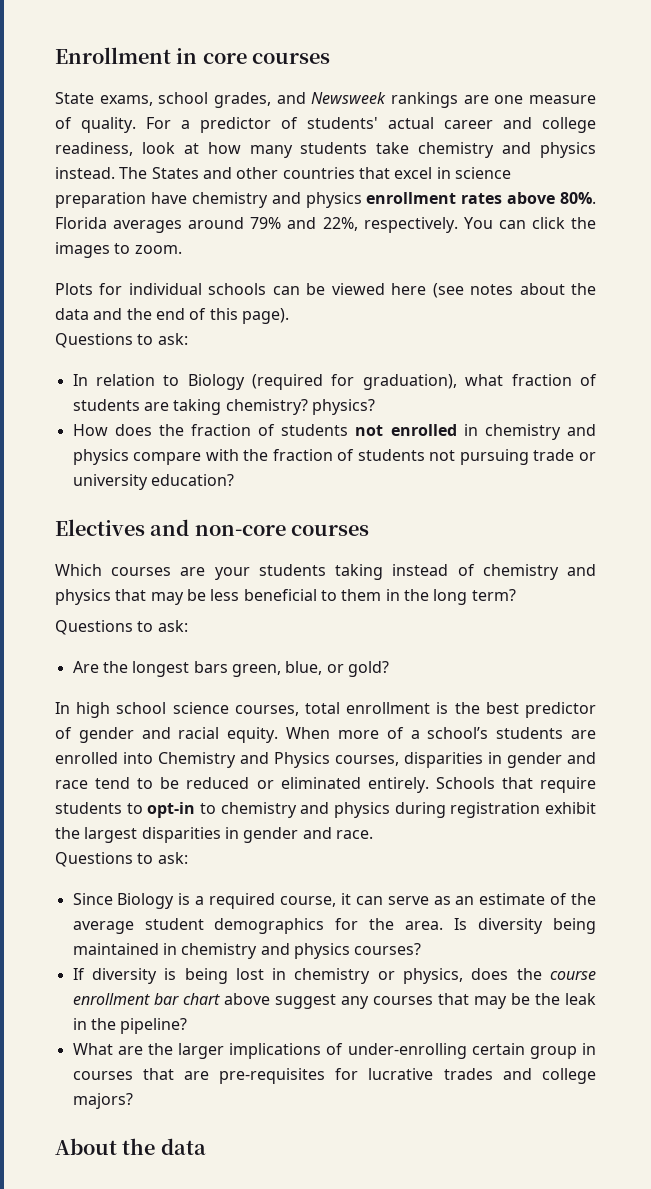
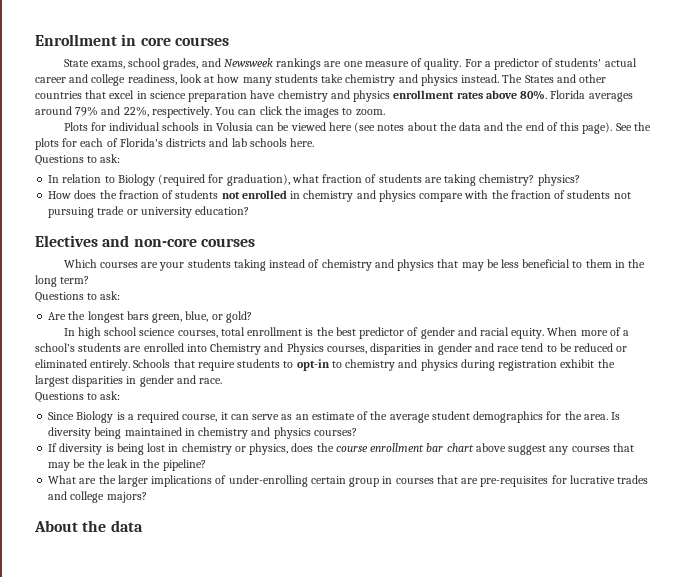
(267, 289) none -> [202,122,253,131] in Volusia
(289, 316) none -> [615,122,651,131] [35,138,315,150] See the plots for each of Florida's districts and lab schools here.

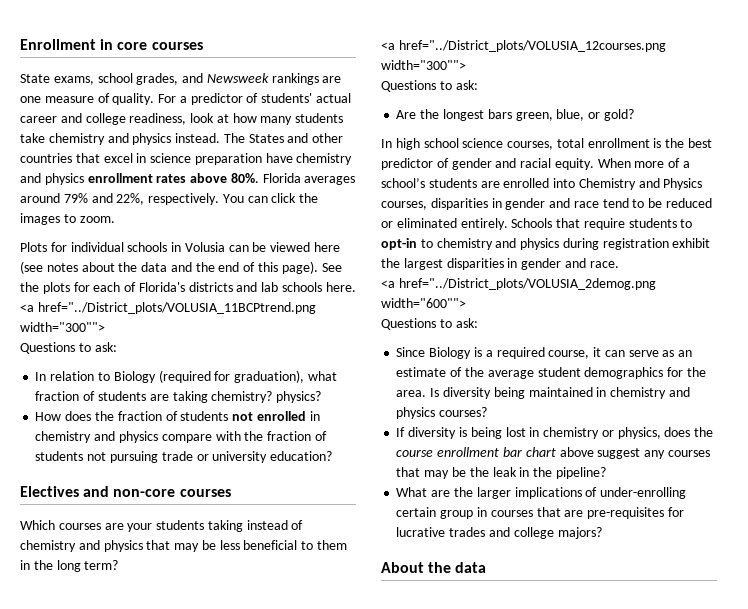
(315, 142) none -> [20,302,316,314] [20,322,105,332] <a href="../District_plots/VOLUSIA_11BCPtrend.png width="300"">
(90, 280) none -> [381,40,666,52] [381,60,466,70] // <a href="../District_plots/VOLUSIA_12courses.png width="300"">
(223, 381) none -> [381,278,656,290] [381,298,466,308] // <a href="../District_plots/VOLUSIA_2demog.png width="600"">

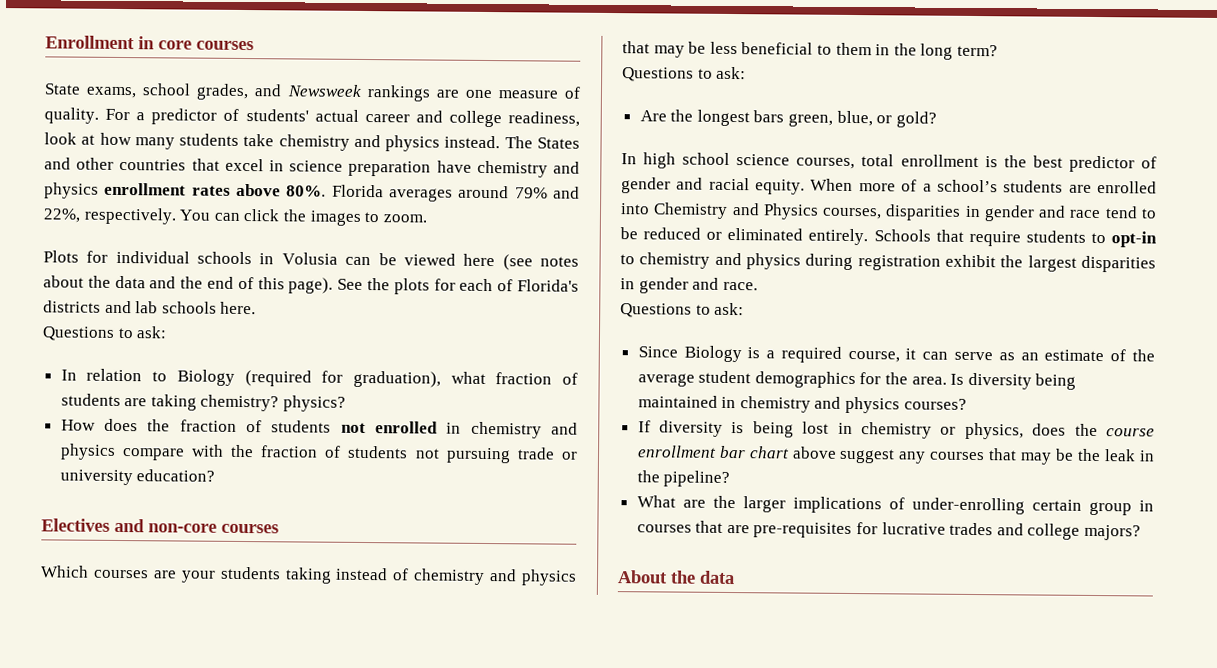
[20,302,316,314] [20,322,105,332] <a href="../District_plots/VOLUSIA_11BCPtrend.png width="300""> -> (257, 308) none
[381,40,666,52] [381,60,466,70] // <a href="../District_plots/VOLUSIA_12courses.png width="300""> -> (998, 50) none
[381,278,656,290] [381,298,466,308] // <a href="../District_plots/VOLUSIA_2demog.png width="600""> -> (758, 286) none

